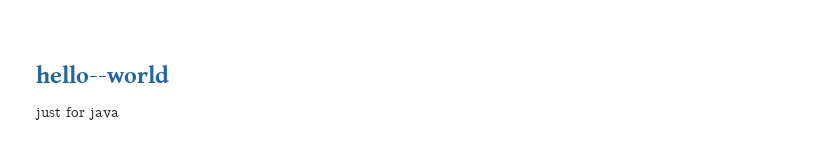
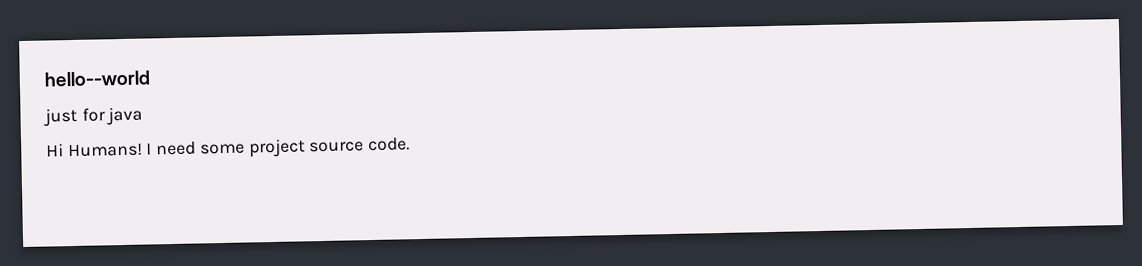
(119, 114) none -> [46,137,411,158] // Hi Humans! I need some project source code.

